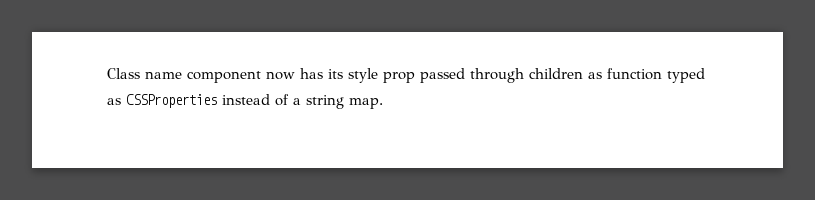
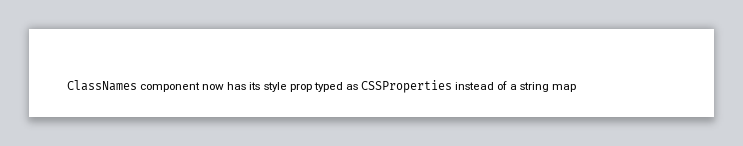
[107,68,182,79] Class name -> [67,80,138,91] ClassNames
[420,68,662,83] passed through children as function -> (312, 88) none
[349,98,383,109] map. -> [552,84,577,92] map

